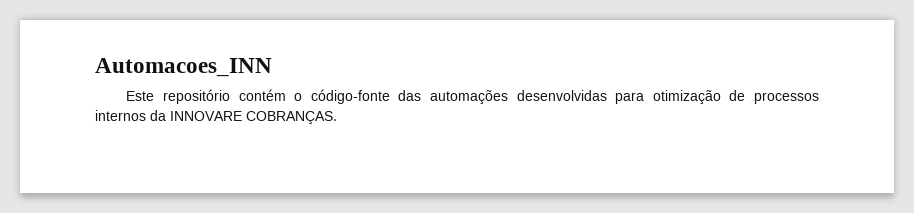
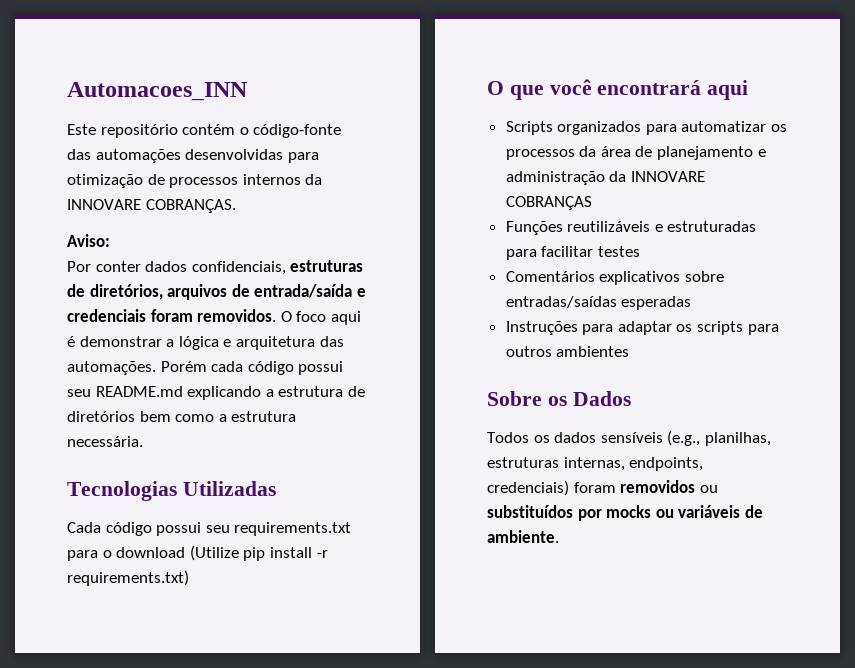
(337, 117) none -> [67,234,110,247] [67,260,364,275] [67,284,366,300] [67,309,361,325] [67,336,344,350] [67,361,344,375] [67,386,365,400] [67,411,297,422] [67,436,143,447] [67,481,276,501] [67,522,352,536] [67,545,328,561] [67,570,189,586] [487,79,749,100] [505,121,788,135] [505,146,766,160] [505,171,705,185] [505,196,592,210] [505,221,757,235] [505,246,640,260] [505,271,724,285] [505,296,692,310] [505,321,779,335] [505,346,630,357] [487,391,631,406] [487,430,771,446] [487,457,704,471] [487,480,718,496] [487,505,763,521] [487,530,559,543] // Aviso: // Por conter dados confidenciais, estruturas de diretórios, arquivos de entrada/saída e credenciais foram removidos. O foco aqui é demonstrar a lógica e arquitetura das automações. Porém cada código possui seu README.md explicando a estrutura de diretórios bem como a estrutura necessária. // Tecnologias Utilizadas // Cada código possui seu requirements.txt para o download (Utilize pip install -r requirements.txt) // O que você encontrará aqui // Scripts organizados para automatizar os processos da área de planejamento e administração da INNOVARE COBRANÇAS // Funções reutilizáveis e estruturadas para facilitar testes // Comentários explicativos sobre entradas/saídas esperadas // Instruções para adaptar os scripts para outros ambientes // Sobre os Dados // Todos os dados sensíveis (e.g., planilhas, estruturas internas, endpoints, credenciais) foram removidos ou substituídos por mocks ou variáveis de ambiente.

